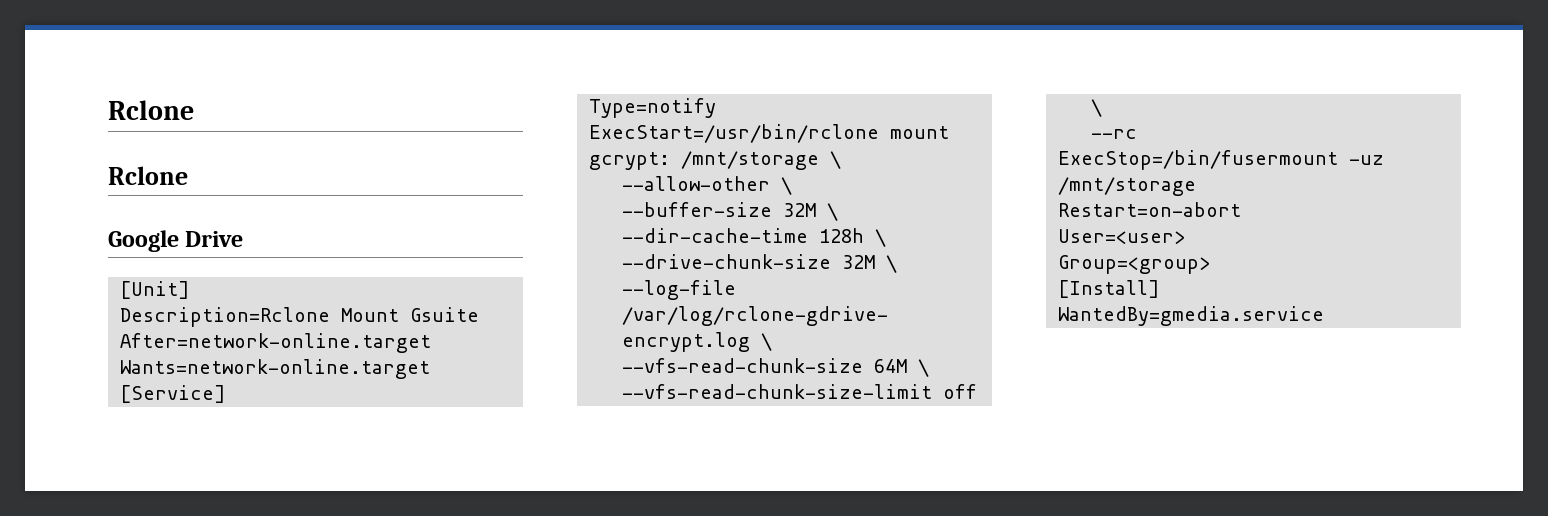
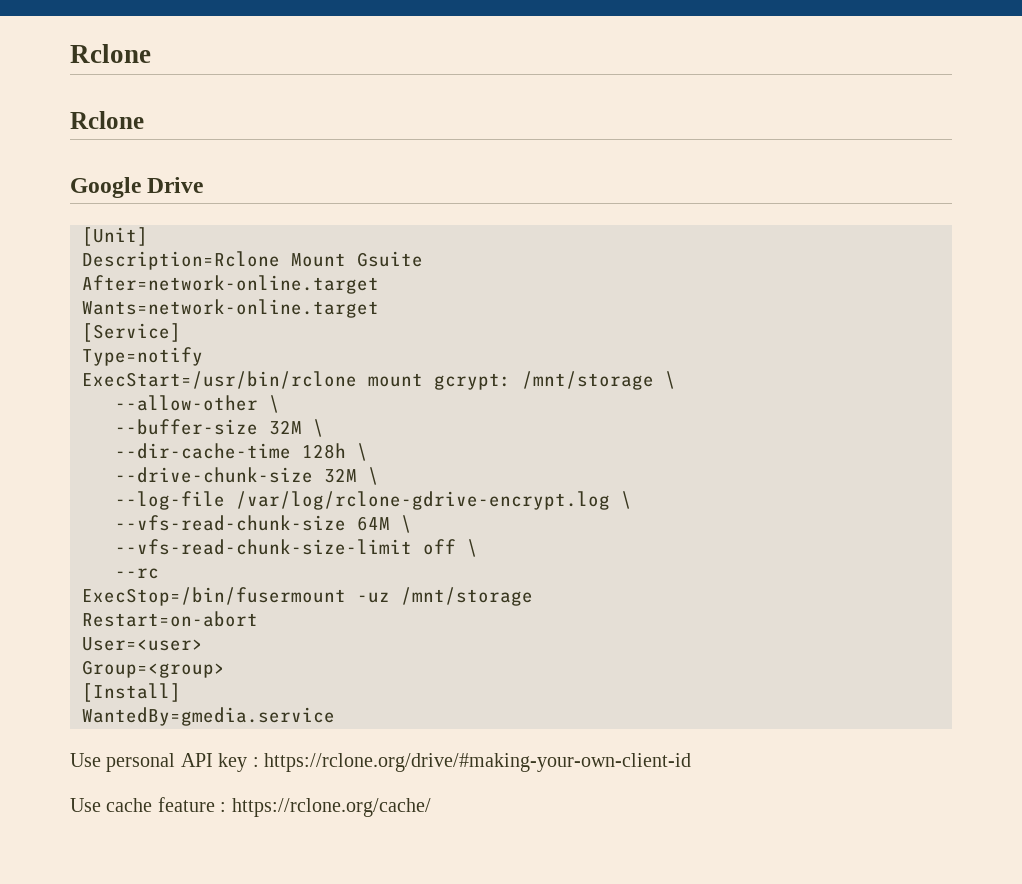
(1325, 316) none -> [70,753,691,772] [70,797,431,817] // Use personal API key : https://rclone.org/drive/#making-your-own-client-id // Use cache feature : https://rclone.org/cache/

